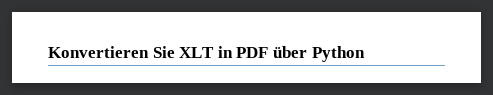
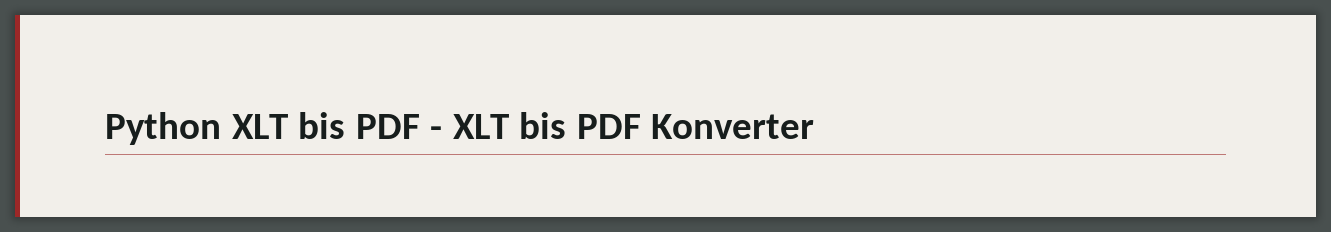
[48,46,365,62] Konvertieren Sie XLT in PDF über Python -> [105,112,815,145] Python XLT bis PDF - XLT bis PDF Konverter

